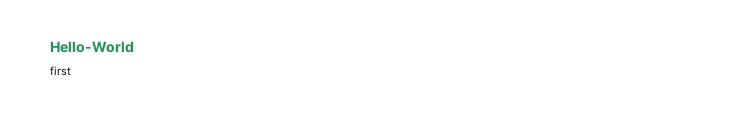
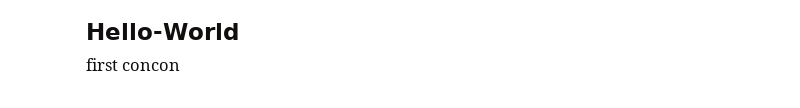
(71, 71) none -> [122,62,181,71] concon

